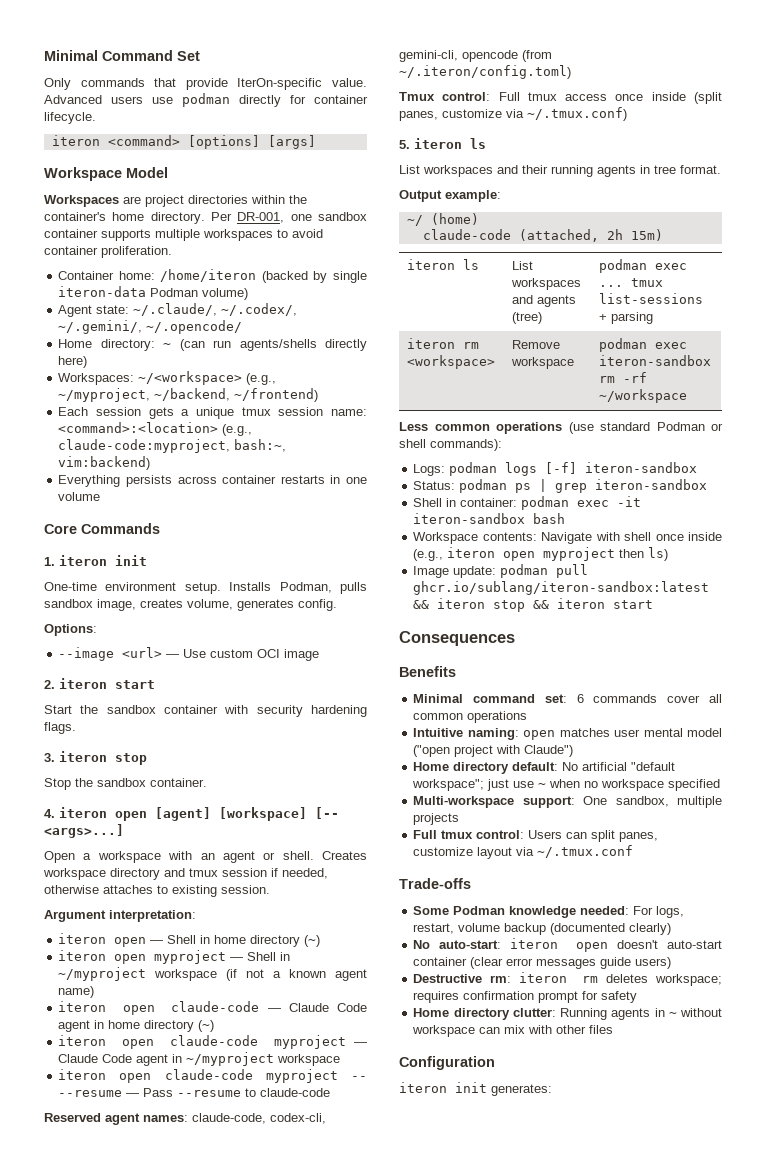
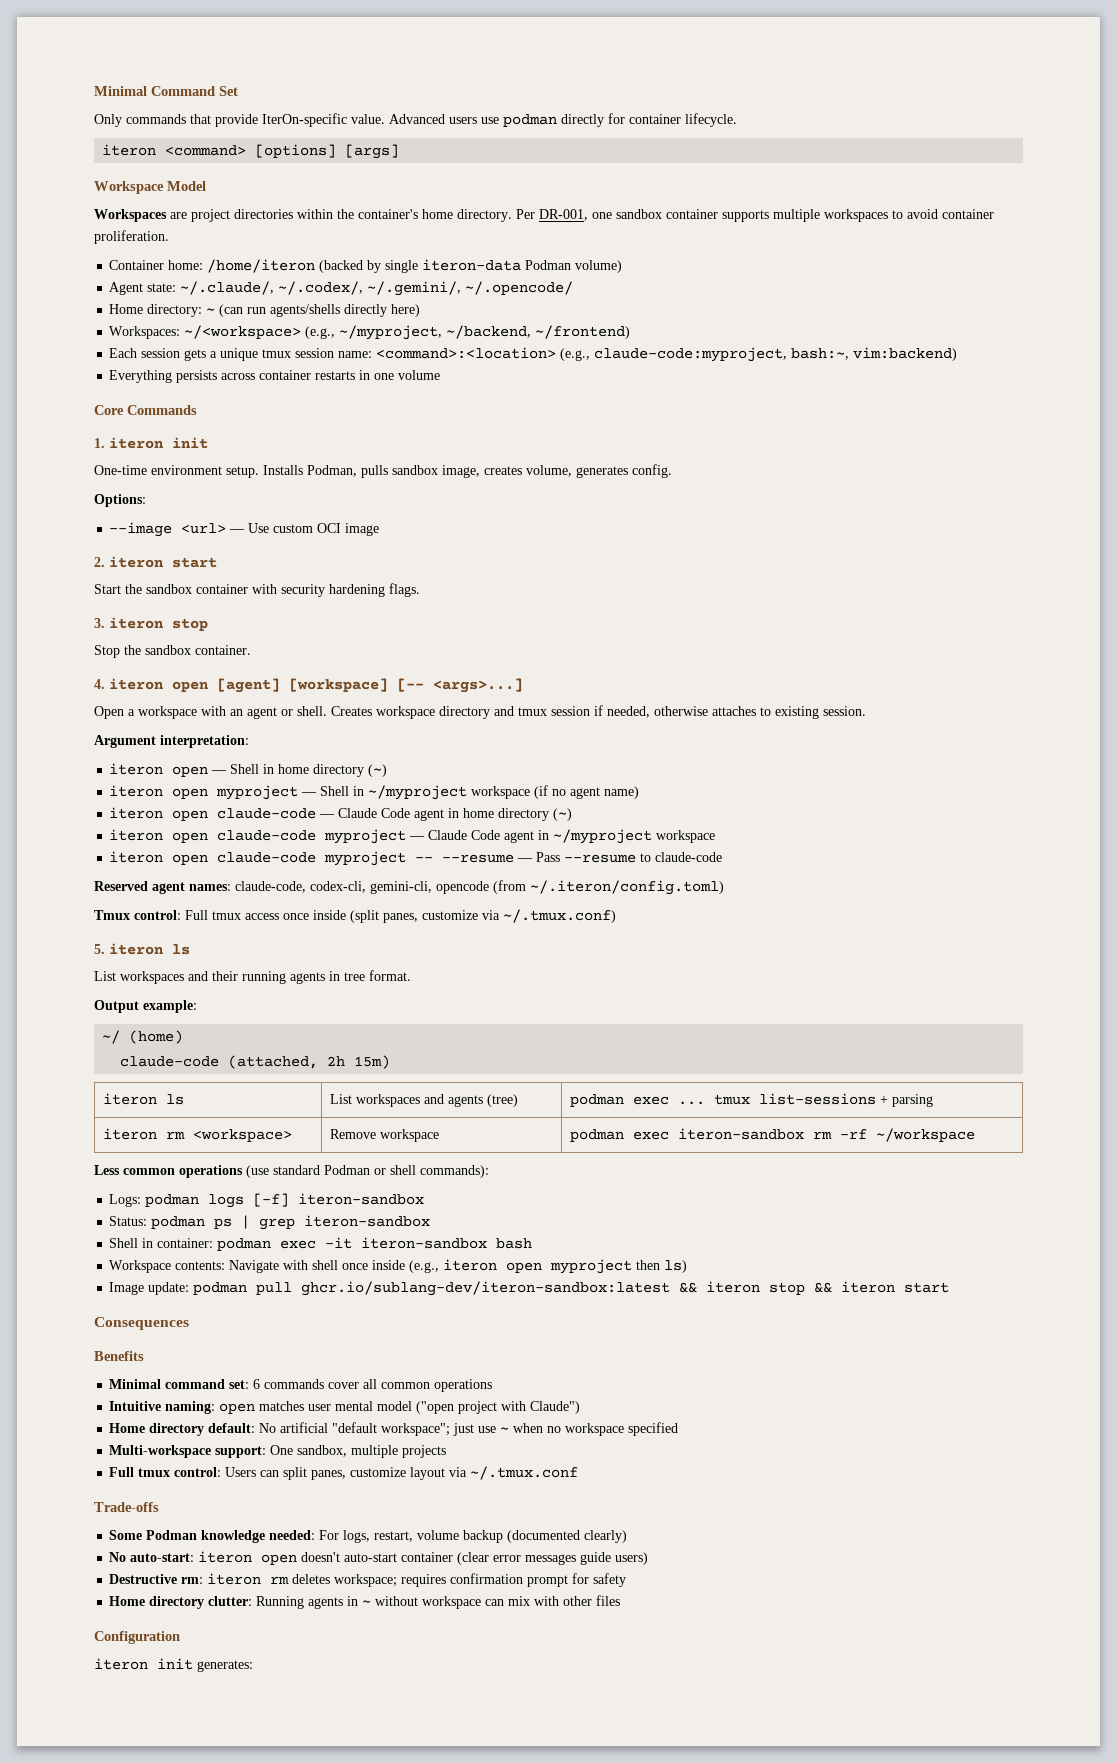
[246,969,327,978] not a known -> [552,789,567,796] no
[413,581,710,595] ghcr.io/sublang/iteron-sandbox:latest -> [301,1281,671,1296] ghcr.io/sublang-dev/iteron-sandbox:latest

